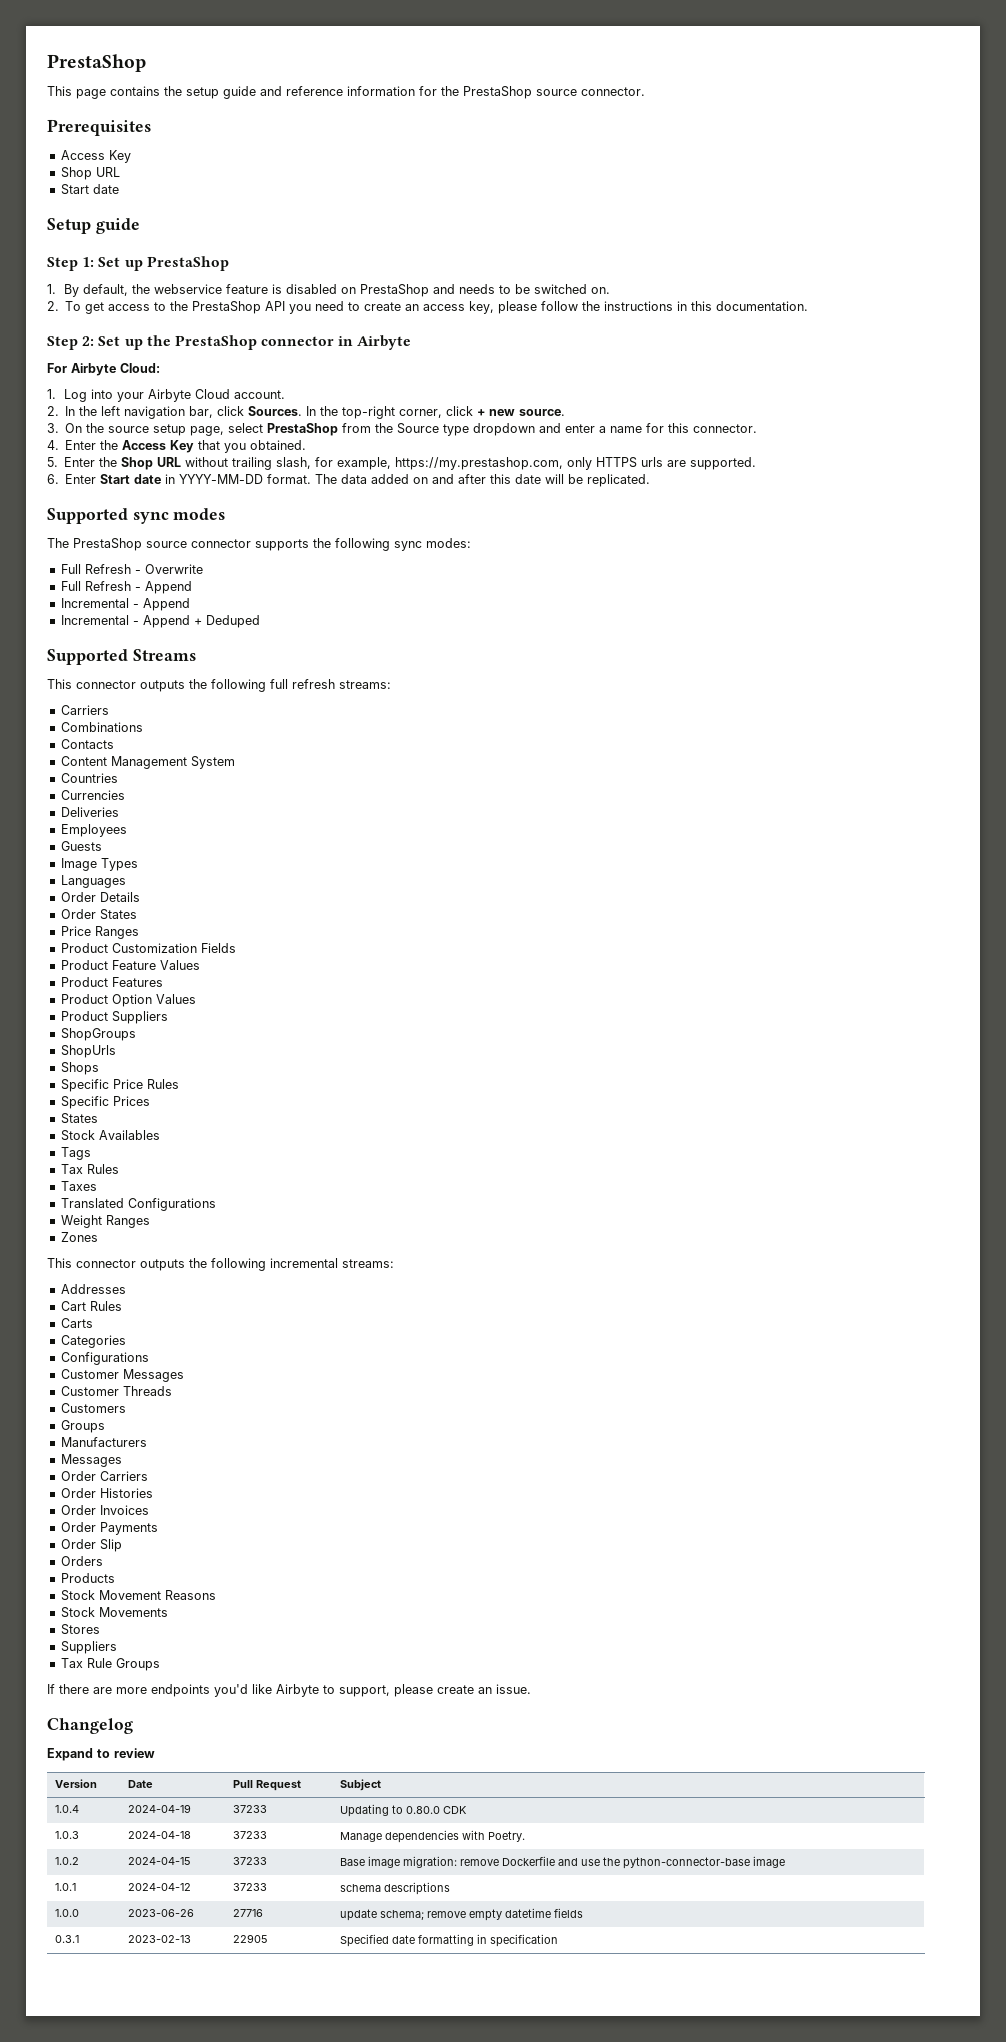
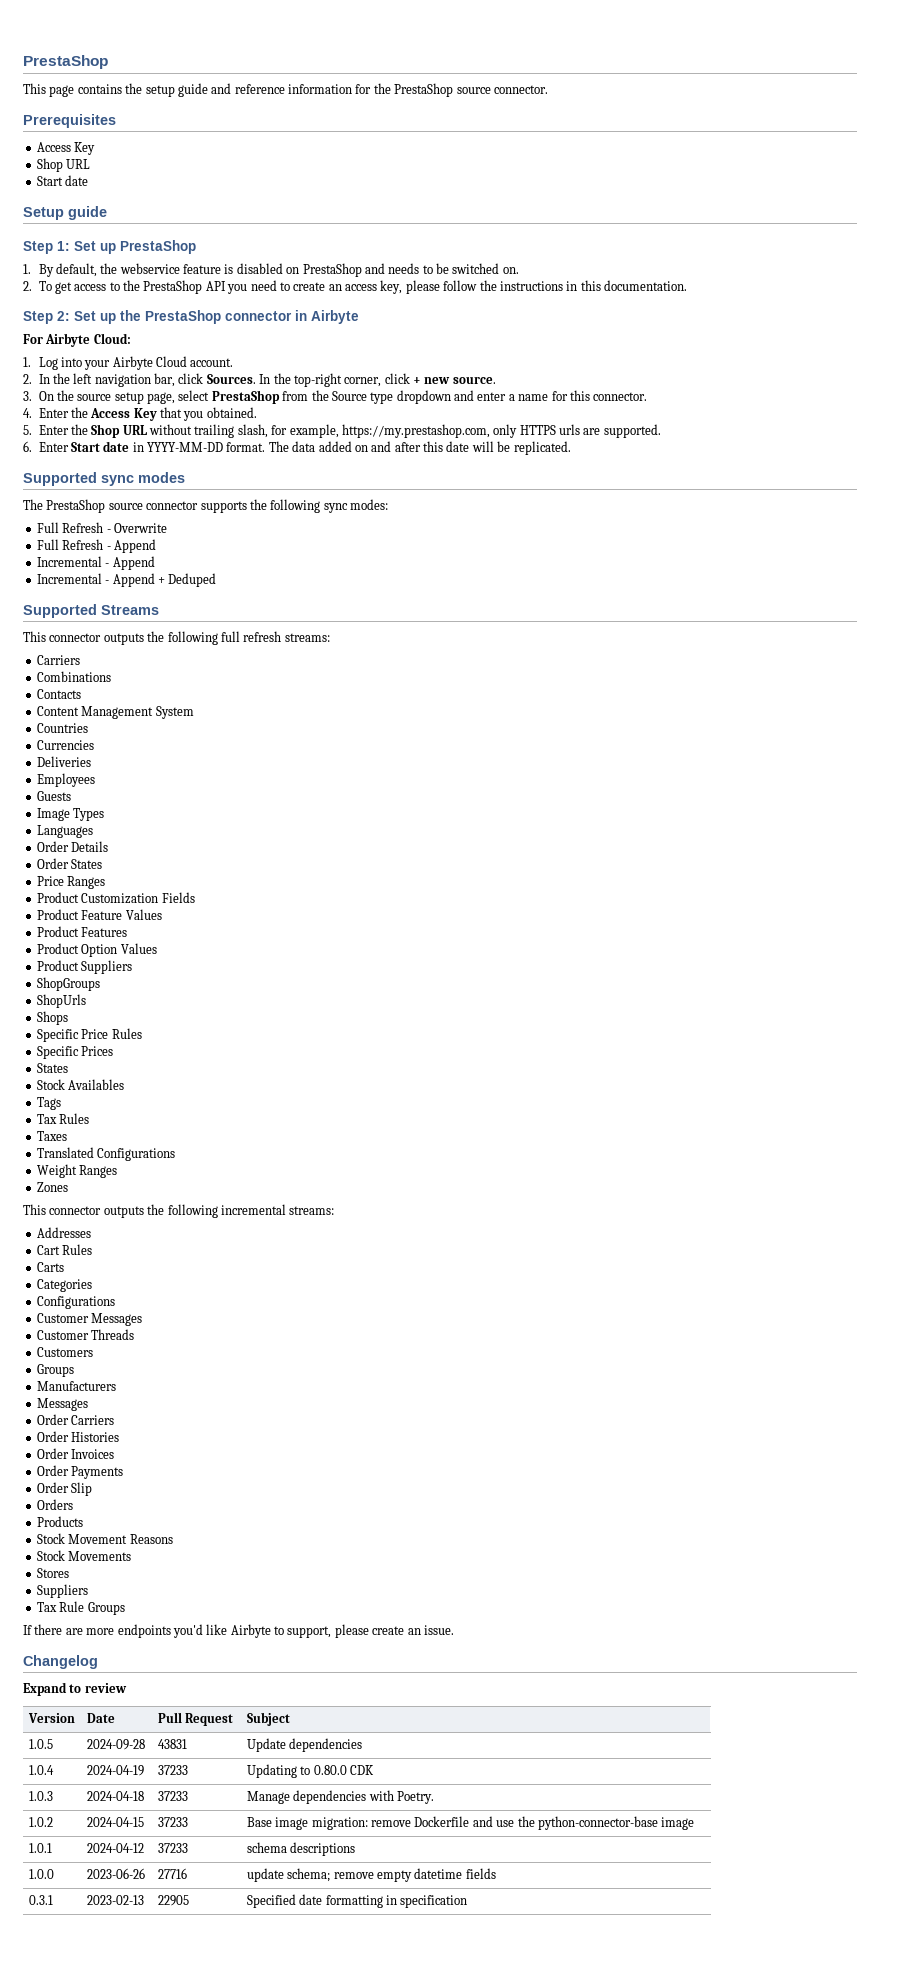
(381, 1785) none -> [28,1739,53,1749] [86,1739,145,1750] [157,1739,187,1749] [246,1738,363,1752] // 1.0.5 | 2024-09-28 | 43831 | Update dependencies

